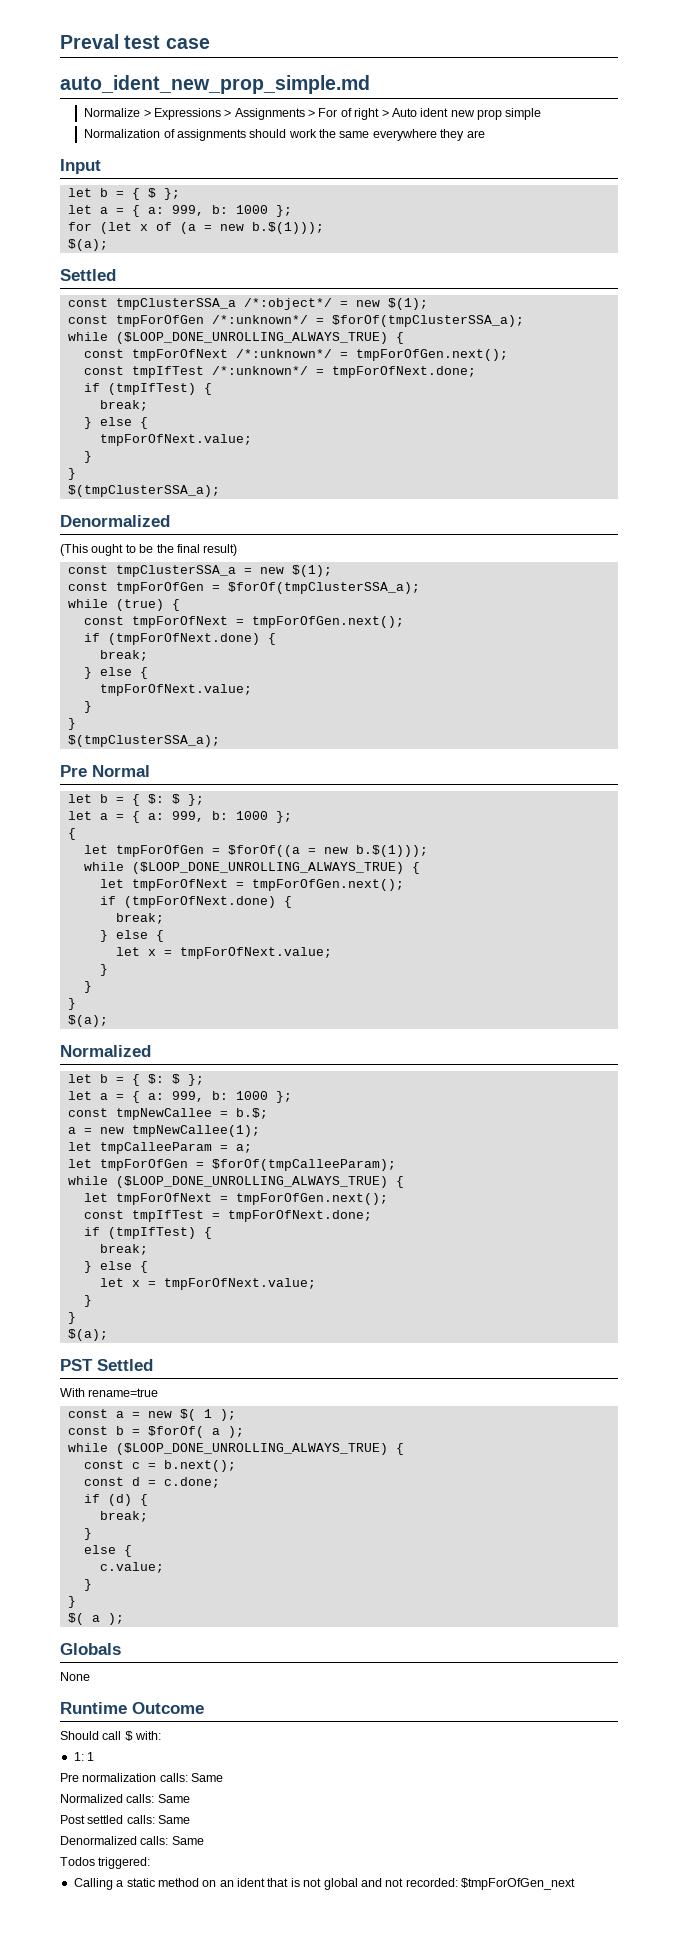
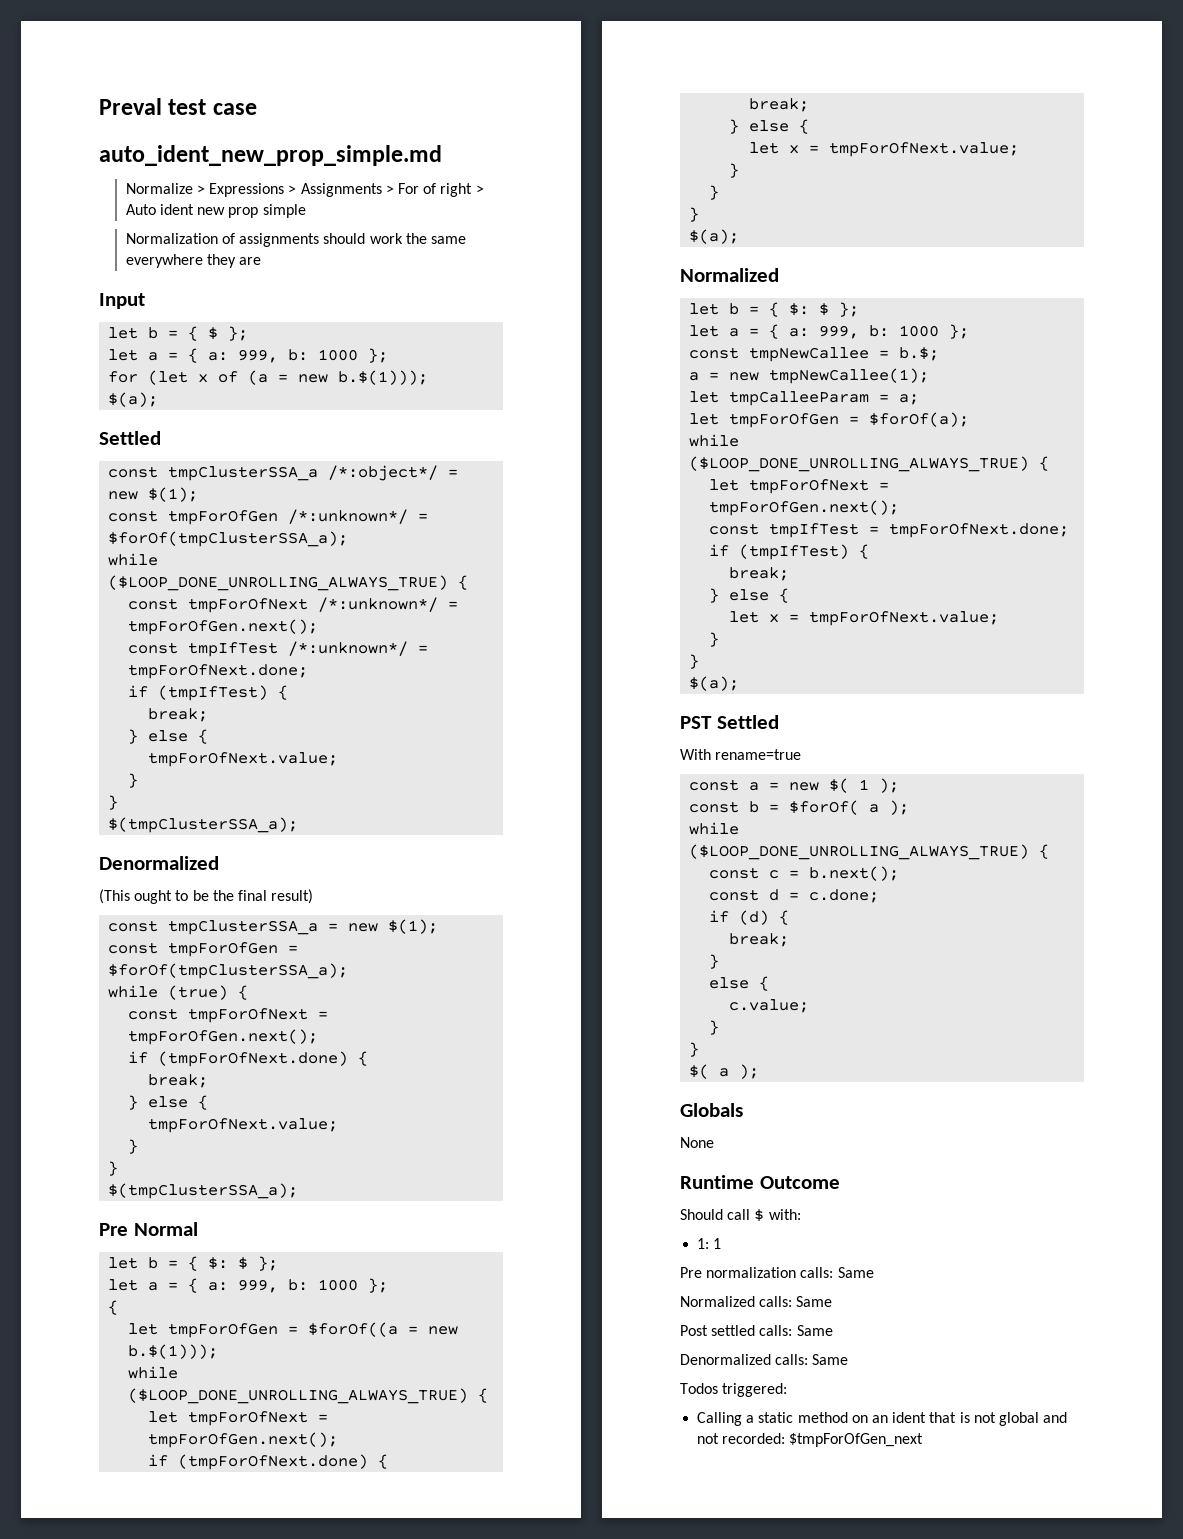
[211,1159,396,1171] $forOf(tmpCalleeParam); -> [869,412,970,427] $forOf(a);

